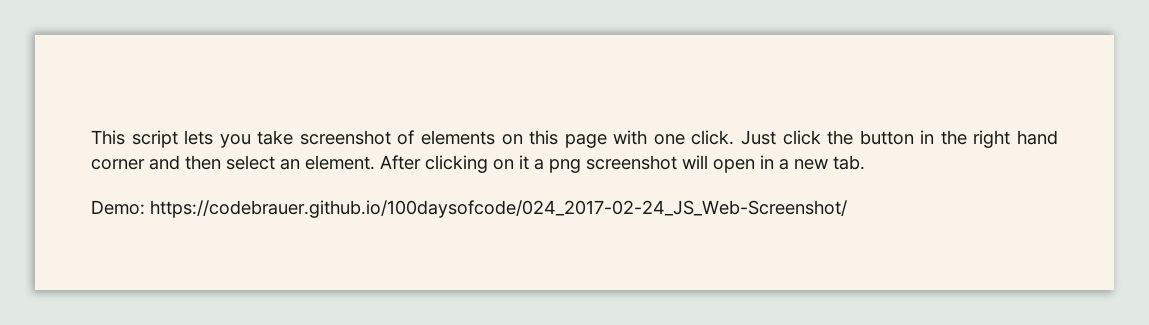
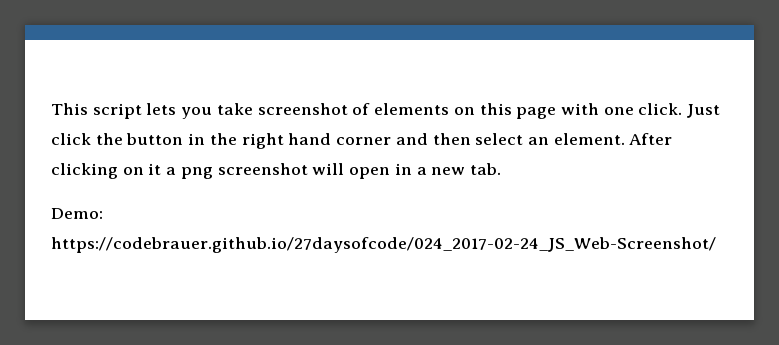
[150,200,847,218] https://codebrauer.github.io/100daysofcode/024_2017-02-24_JS_Web-Screenshot/ -> [51,237,716,253] https://codebrauer.github.io/27daysofcode/024_2017-02-24_JS_Web-Screenshot/

